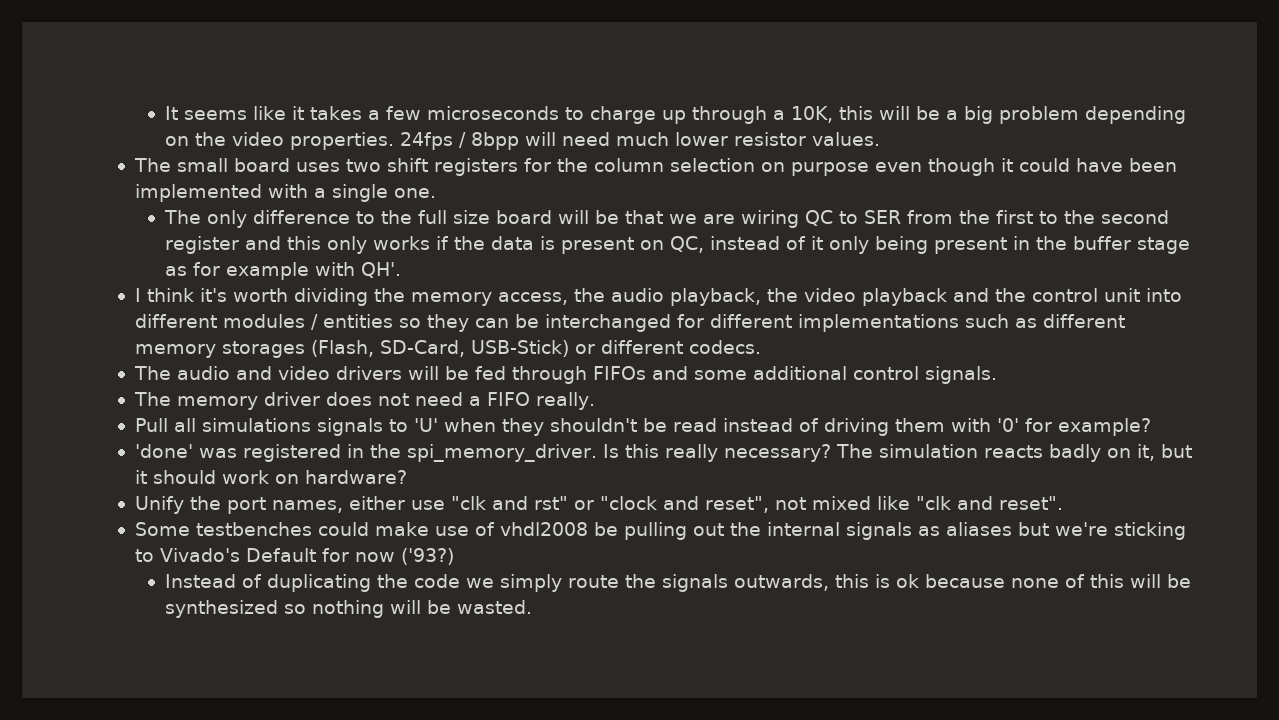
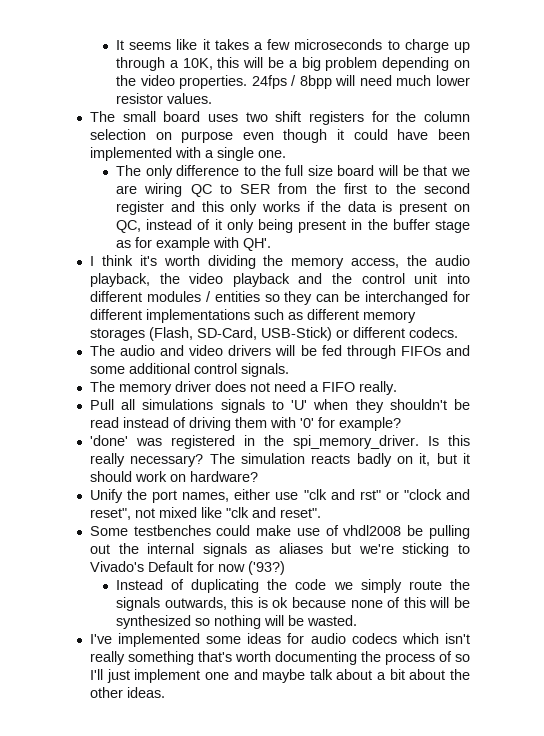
(532, 607) none -> [89,633,471,647] [89,651,471,665] [89,669,470,683] [89,687,165,698] // I've implemented some ideas for audio codecs which isn't really something that's worth documenting the process of so I'll just implement one and maybe talk about a bit about the other ideas.

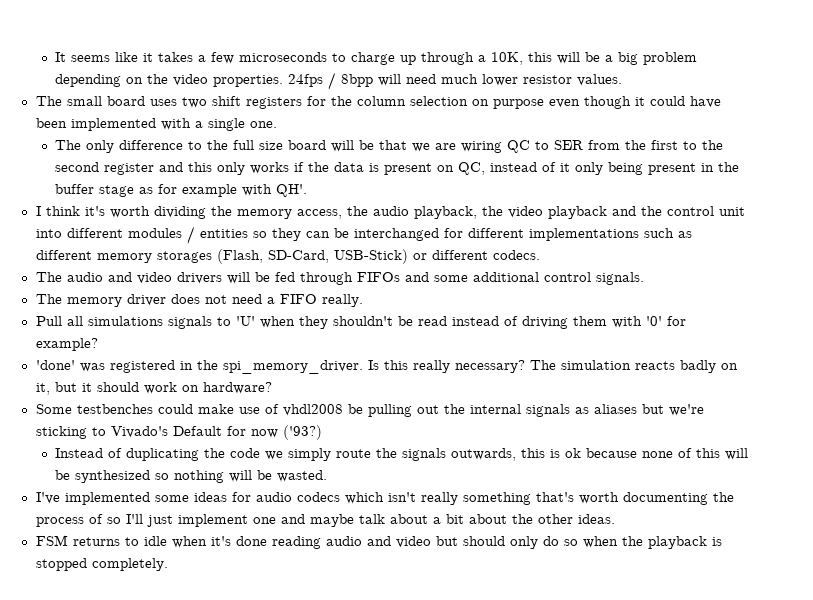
[89,489,471,503] [89,507,321,520] // Unify the port names, either use "clk and rst" or "clock and reset", not mixed like "clk and reset". -> (272, 388) none
(165, 692) none -> [35,535,722,549] [35,558,168,571] // FSM returns to idle when it's done reading audio and video but should only do so when the playback is stopped completely.

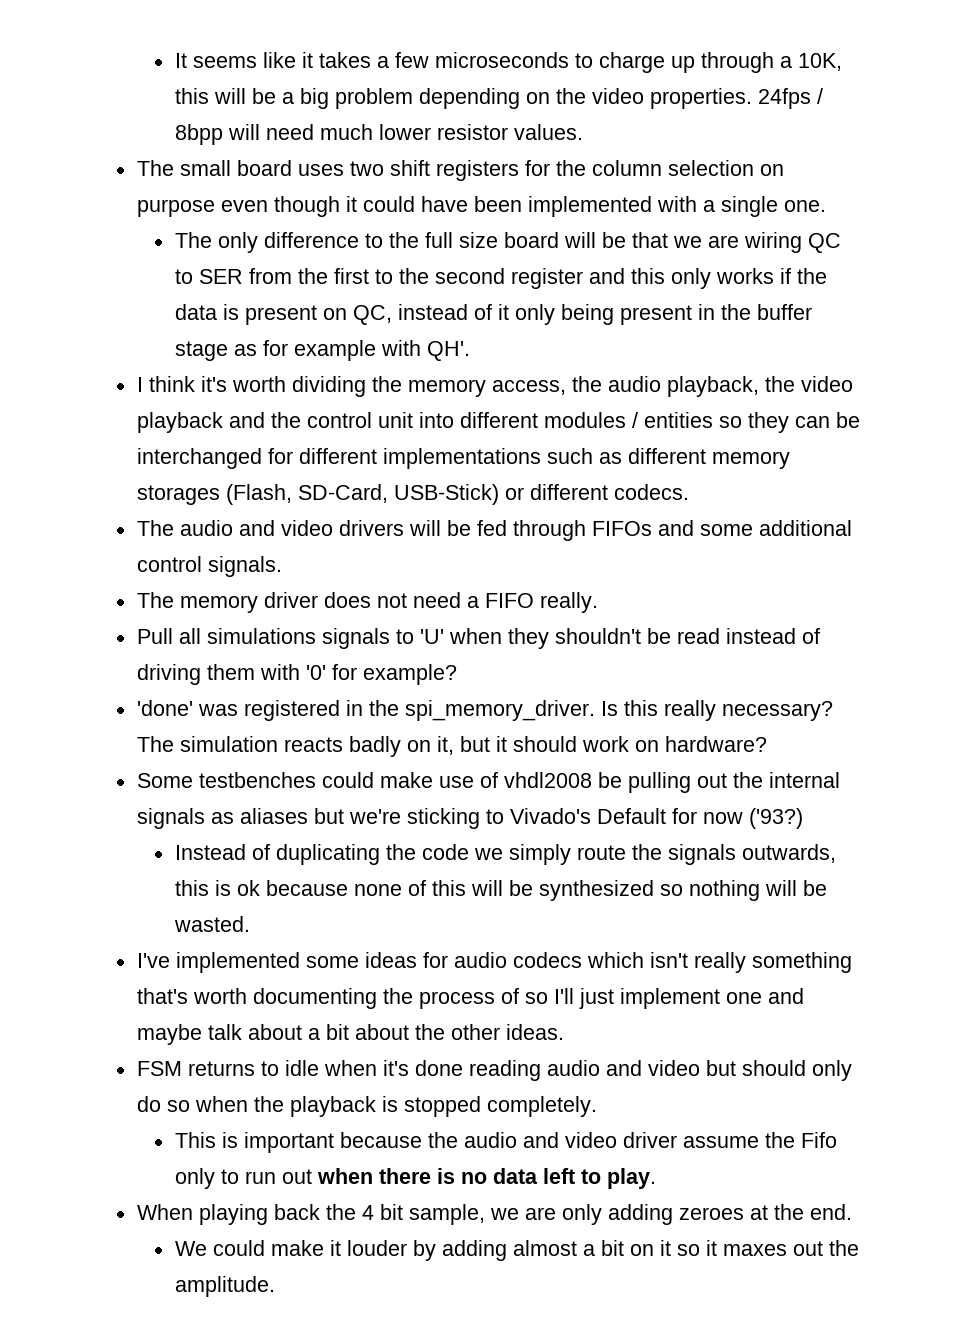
(168, 564) none -> [174,1132,837,1153] [174,1168,656,1189] [136,1204,852,1225] [174,1240,859,1261] [174,1276,275,1297] // This is important because the audio and video driver assume the Fifo only to run out when there is no data left to play. // When playing back the 4 bit sample, we are only adding zeroes at the end. // We could make it louder by adding almost a bit on it so it maxes out the amplitude.

